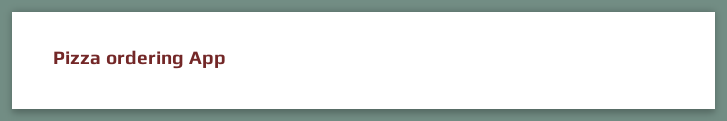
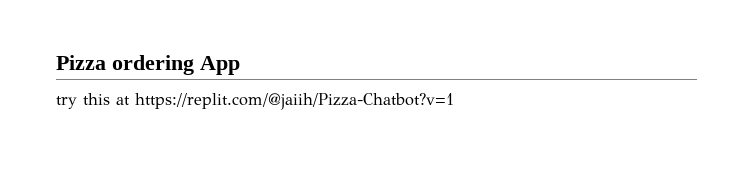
(227, 59) none -> [56,93,454,110] // try this at https://replit.com/@jaiih/Pizza-Chatbot?v=1

